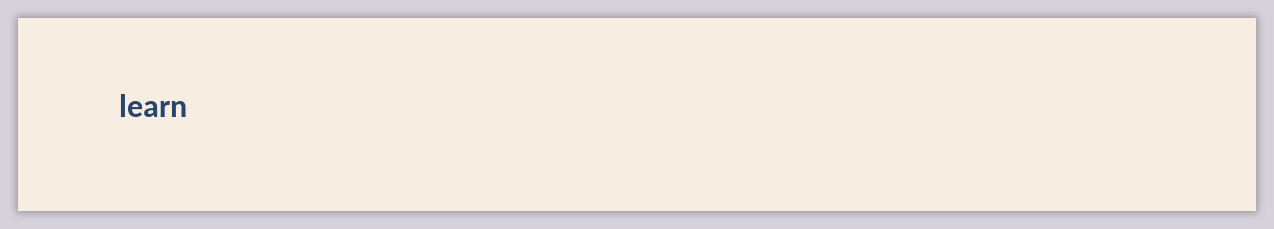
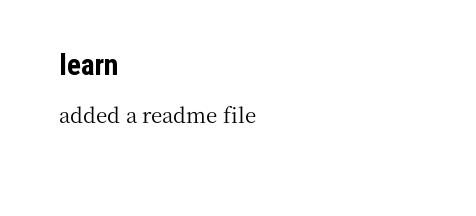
(187, 105) none -> [59,106,256,123] // added a readme file

